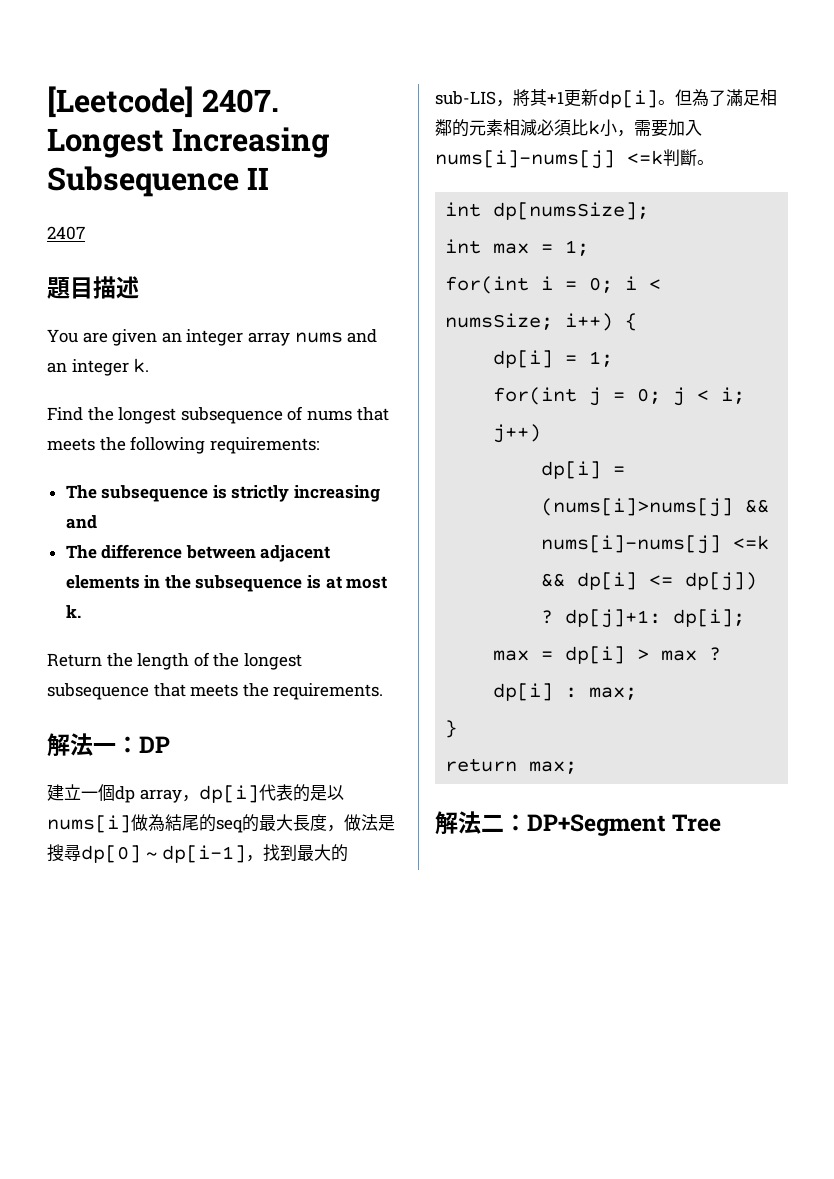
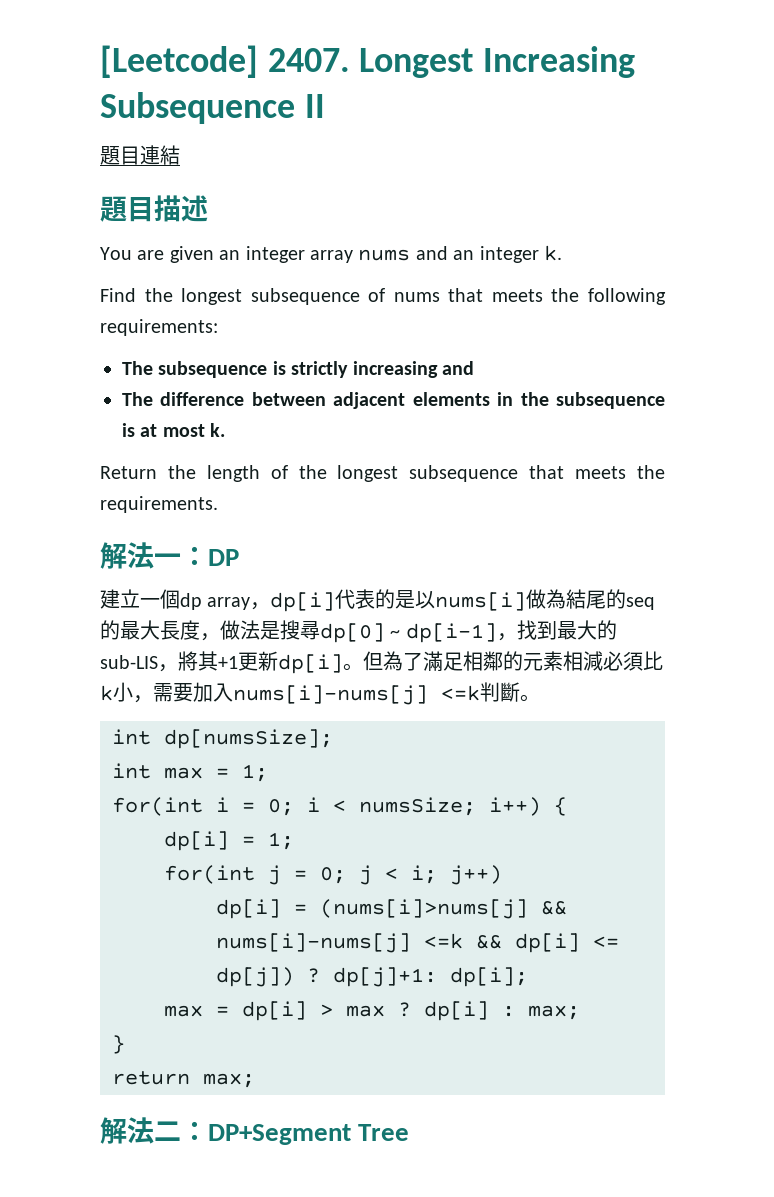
[47,226,85,240] 2407 -> [100,145,180,165] 題目連結

